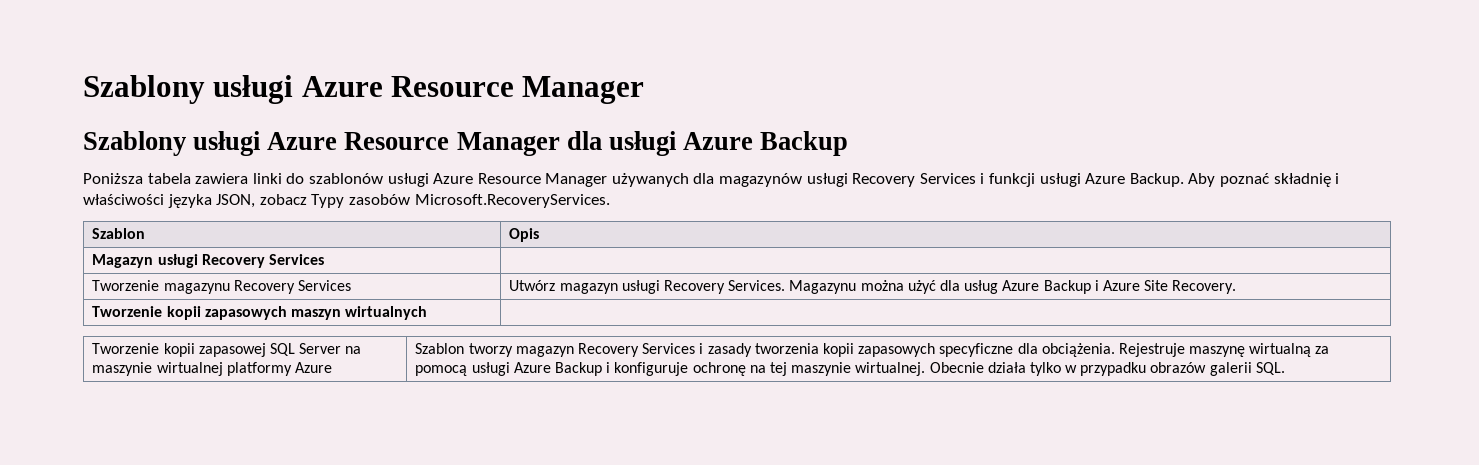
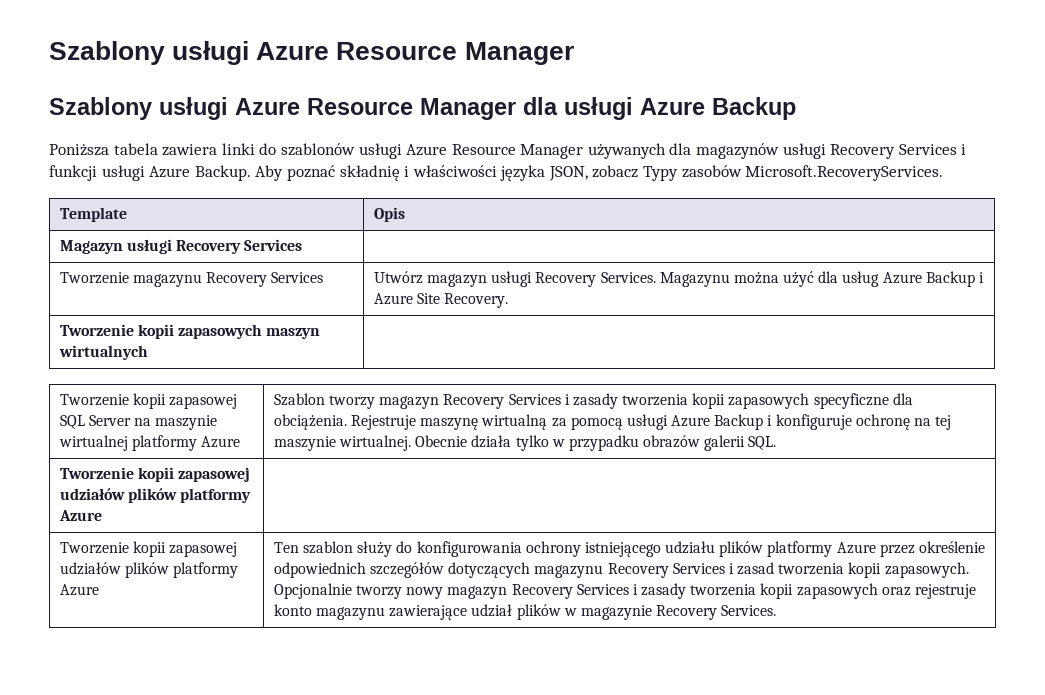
[92,228,146,239] Szablon -> [59,207,127,222] Template
(1285, 368) none -> [59,467,251,482] [59,488,252,503] [58,510,102,521] [59,541,238,557] [59,562,239,578] [59,584,99,596] [273,541,986,557] [273,562,969,578] [273,583,977,599] [273,604,777,620] // Tworzenie kopii zapasowej udziałów plików platformy Azure | // Tworzenie kopii zapasowej udziałów plików platformy Azure | Ten szablon służy do konfigurowania ochrony istniejącego udziału plików platformy Azure przez określenie odpowiednich szczegółów dotyczących magazynu Recovery Services i zasad tworzenia kopii zapasowych. Opcjonalnie tworzy nowy magazyn Recovery Services i zasady tworzenia kopii zapasowych oraz rejestruje konto magazynu zawierające udział plików w magazynie Recovery Services.

